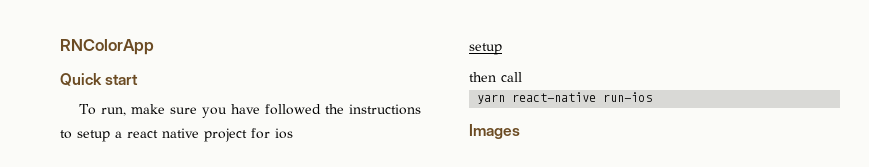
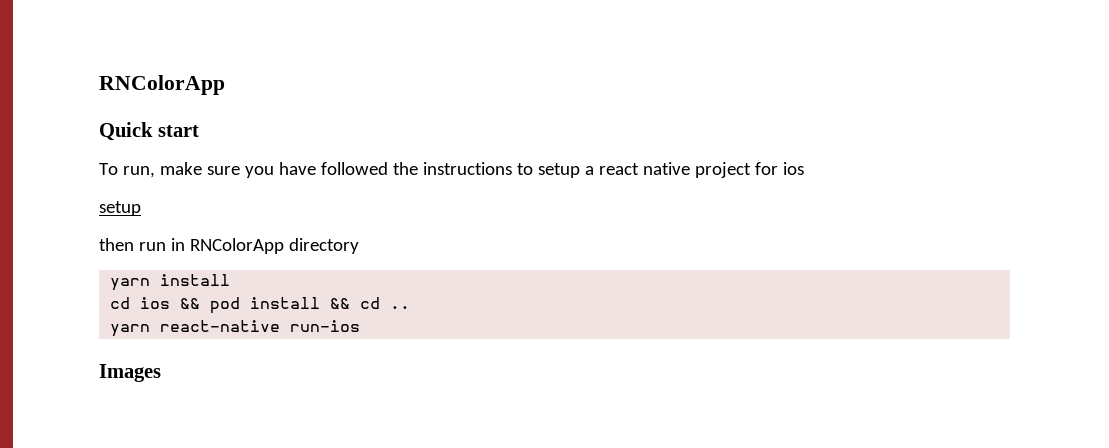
[501,72,522,82] call -> [138,238,359,254] [110,274,231,291] [110,297,411,314] run in RNColorApp directory // yarn install // cd ios && pod install && cd ..

